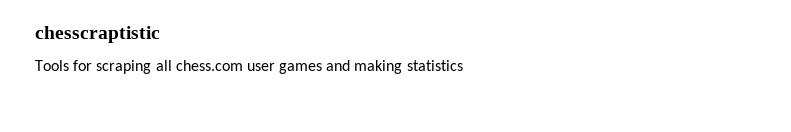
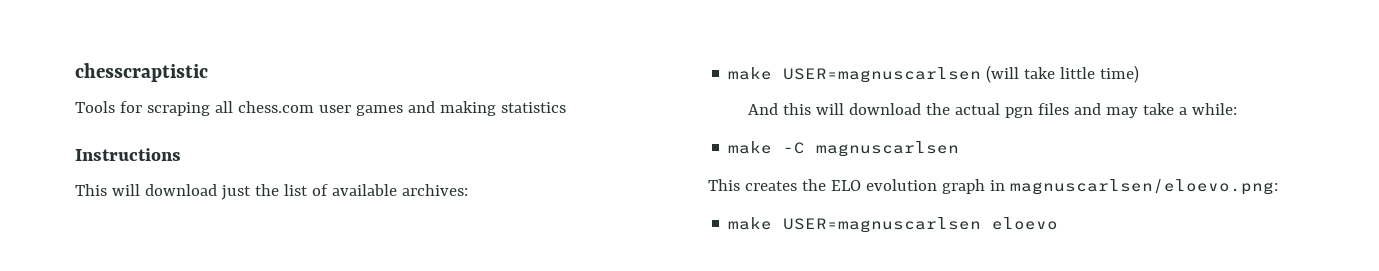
(463, 65) none -> [75,148,181,161] [75,184,468,200] [728,65,1140,83] [747,103,1237,118] [728,141,960,157] [708,179,1278,195] [728,217,1059,233] // Instructions // This will download just the list of available archives: // make USER=magnuscarlsen (will take little time) // And this will download the actual pgn files and may take a while: // make -C magnuscarlsen // This creates the ELO evolution graph in magnuscarlsen/eloevo.png: // make USER=magnuscarlsen eloevo

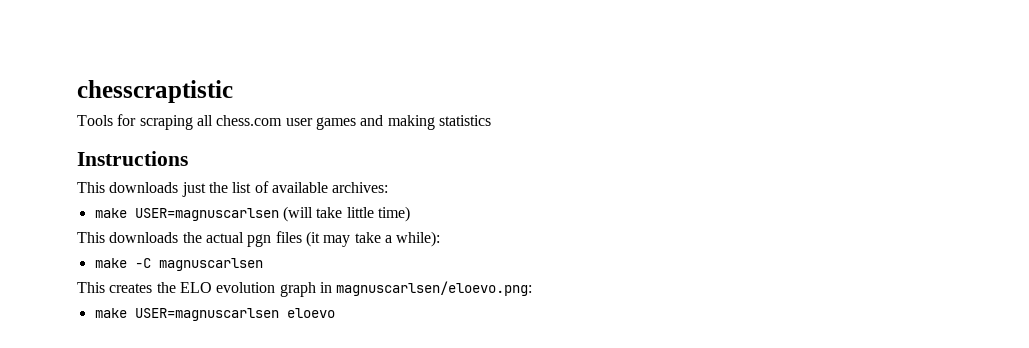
[111,184,217,196] will download -> [109,182,179,193] downloads
[747,103,921,115] And this will download -> [77,232,179,243] This downloads
[1073,103,1101,115] and -> [305,231,320,247] (it
[1191,103,1237,115] while: -> [396,231,441,247] while):

